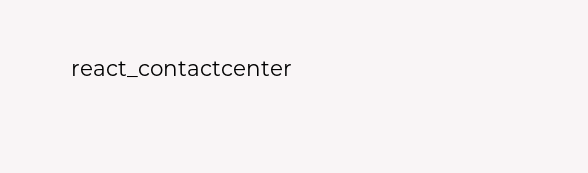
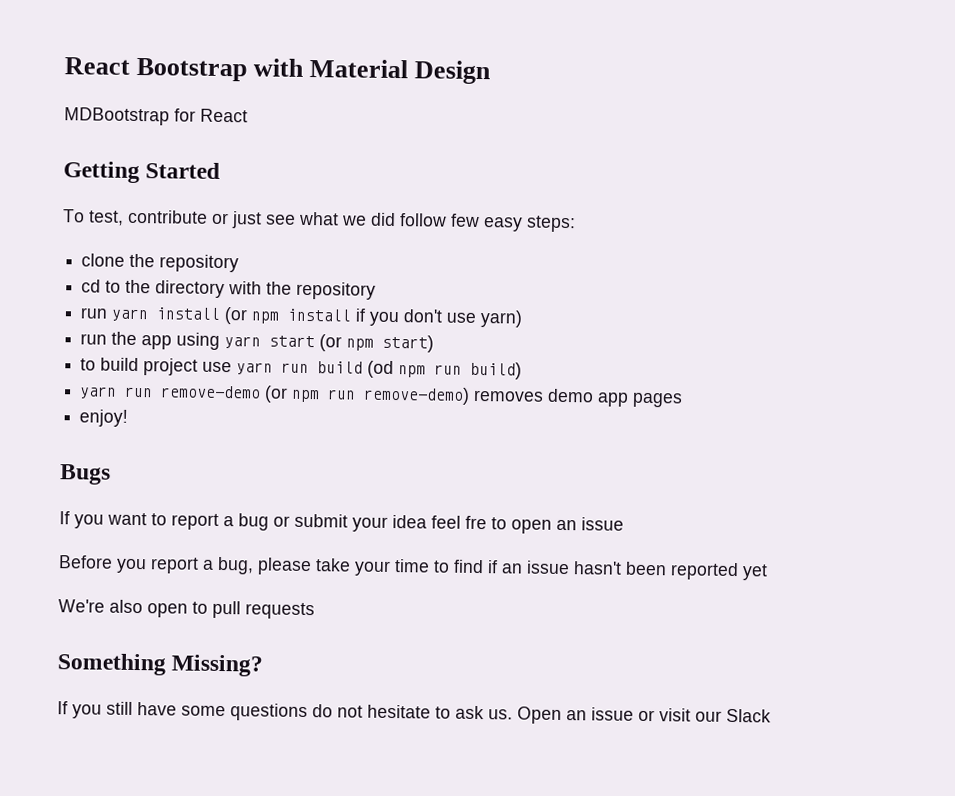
[71,61,292,78] react_contactcenter -> [64,57,492,85] [64,107,248,126] [63,161,221,184] [63,209,576,233] [81,253,240,273] [81,279,377,300] [80,307,524,328] [80,331,435,353] [80,357,523,380] [79,385,684,408] [79,409,129,427] [59,464,111,485] [59,511,624,534] [58,555,768,581] [58,599,315,620] [57,653,264,677] [57,701,771,725] React Bootstrap with Material Design // MDBootstrap for React // Getting Started // To test, contribute or just see what we did follow few easy steps: // clone the repository // cd to the directory with the repository // run yarn install (or npm install if you don't use yarn) // run the app using yarn start (or npm start) // to build project use yarn run build (od npm run build) // yarn run remove-demo (or npm run remove-demo) removes demo app pages // enjoy! // Bugs // If you want to report a bug or submit your idea feel fre to open an issue // Before you report a bug, please take your time to find if an issue hasn't been reported yet // We're also open to pull requests // Something Missing? // If you still have some questions do not hesitate to ask us. Open an issue or visit our Slack

